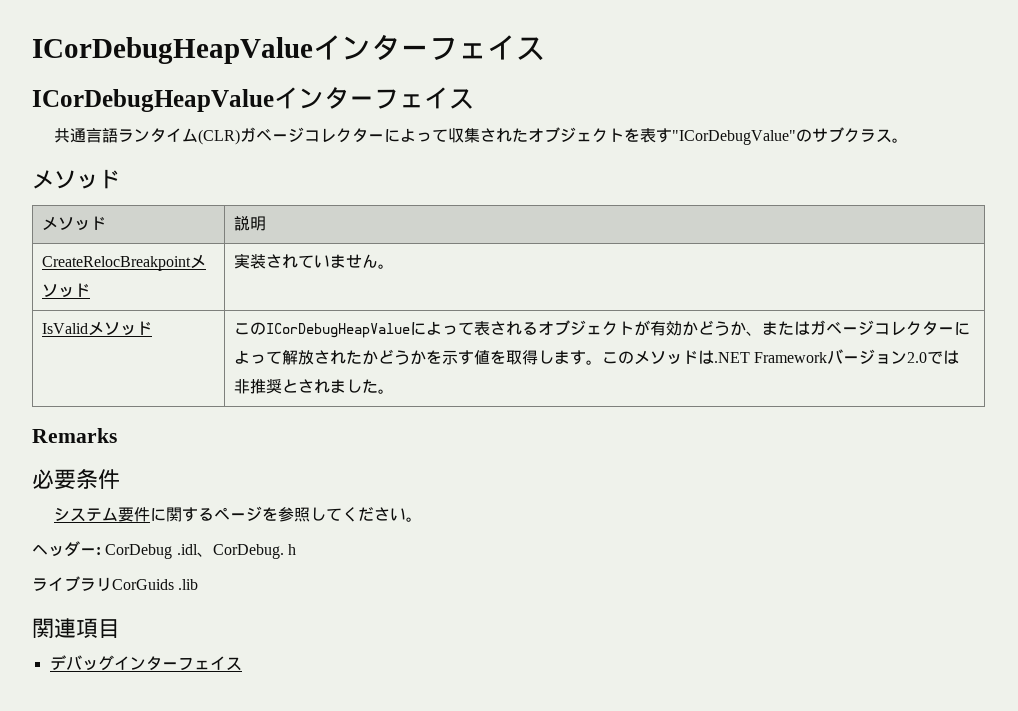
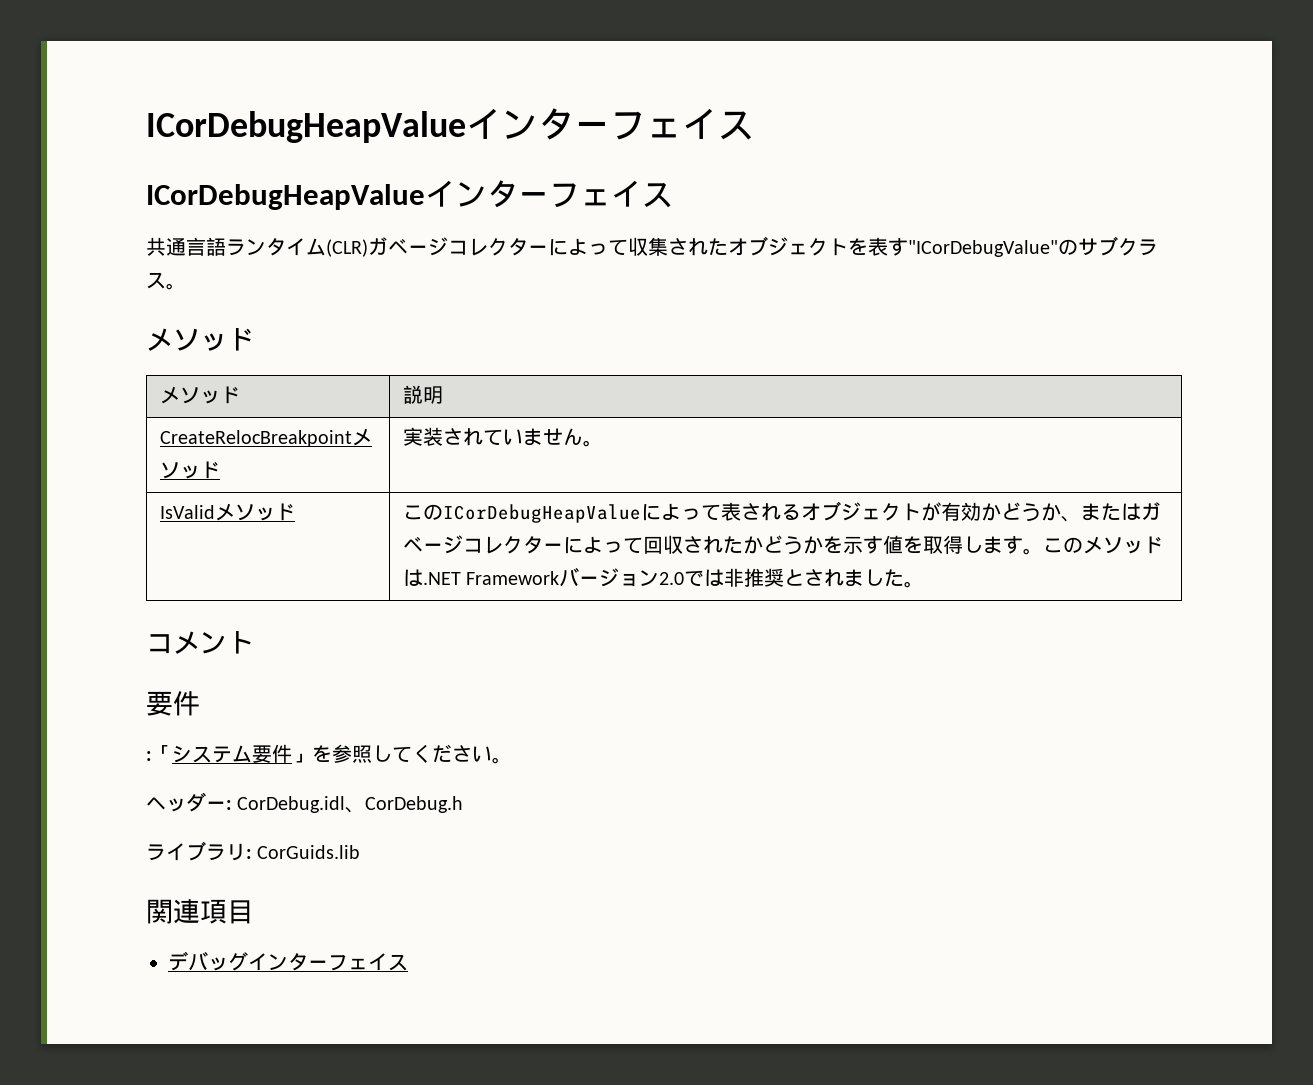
[281,350,314,365] 解放 -> [642,535,683,554] 回収
[32,428,117,443] [32,469,98,490] Remarks // 必要条 -> [146,631,254,654] [146,691,173,716] コメント // 要
(120, 479) none -> [146,745,172,761] :「
[150,506,263,522] に関するページ -> [292,753,312,763] 」
[105,544,296,559] CorDebug .idl、CorDebug. h -> [237,796,464,813] CorDebug.idl、CorDebug.h
[112,579,199,590] CorGuids .lib -> [246,845,361,859] : CorGuids.lib

